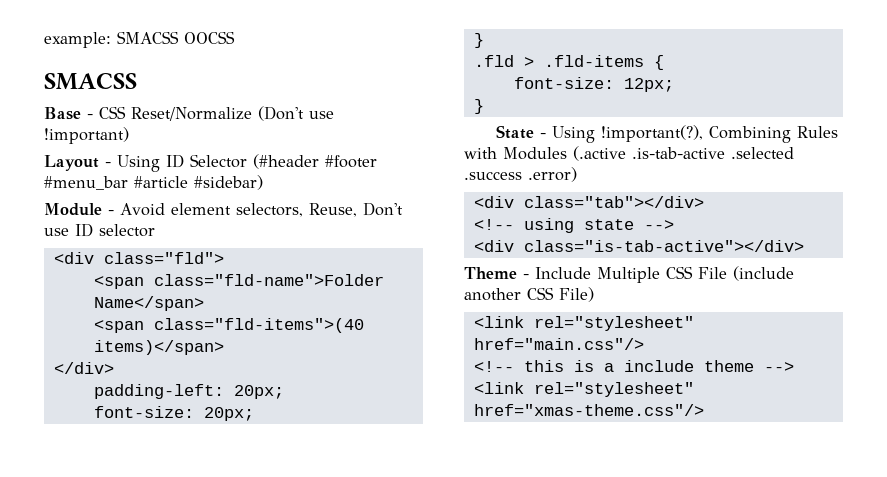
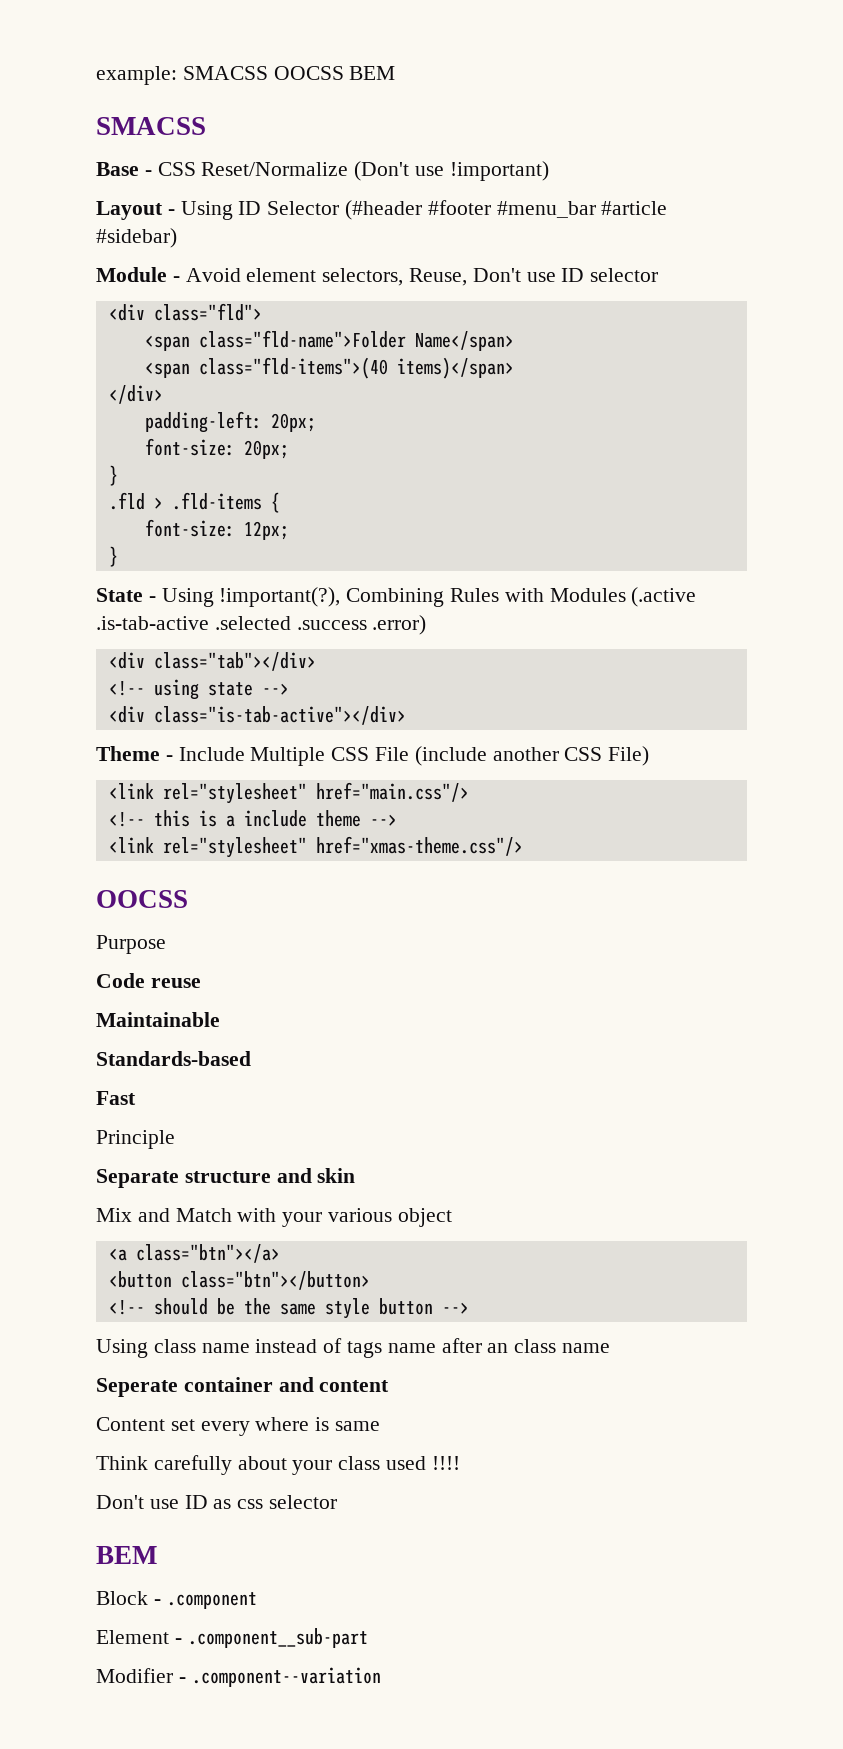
(235, 37) none -> [349,66,396,80] BEM
(704, 410) none -> [96,890,188,908] [96,935,166,954] [96,973,201,988] [96,1012,220,1027] [96,1051,251,1066] [96,1091,136,1105] [96,1130,175,1149] [96,1168,356,1188] [96,1208,452,1227] [108,1244,280,1263] [108,1271,370,1290] [108,1298,469,1319] [96,1338,611,1358] [96,1377,390,1397] [96,1417,381,1436] [96,1455,460,1475] [96,1495,338,1509] [96,1546,157,1564] [96,1591,257,1609] [96,1628,368,1648] [96,1667,381,1687] // OOCSS // Purpose // Code reuse // Maintainable // Standards-based // Fast // Principle // Separate structure and skin // Mix and Match with your various object // <a class="btn"></a> // <button class="btn"></button> // <!-- should be the same style button --> // Using class name instead of tags name after an class name // Seperate container and content // Content set every where is same // Think carefully about your class used !!!! // Don't use ID as css selector // BEM // Block - .component // Element - .component__sub-part // Modifier - .component--variation

